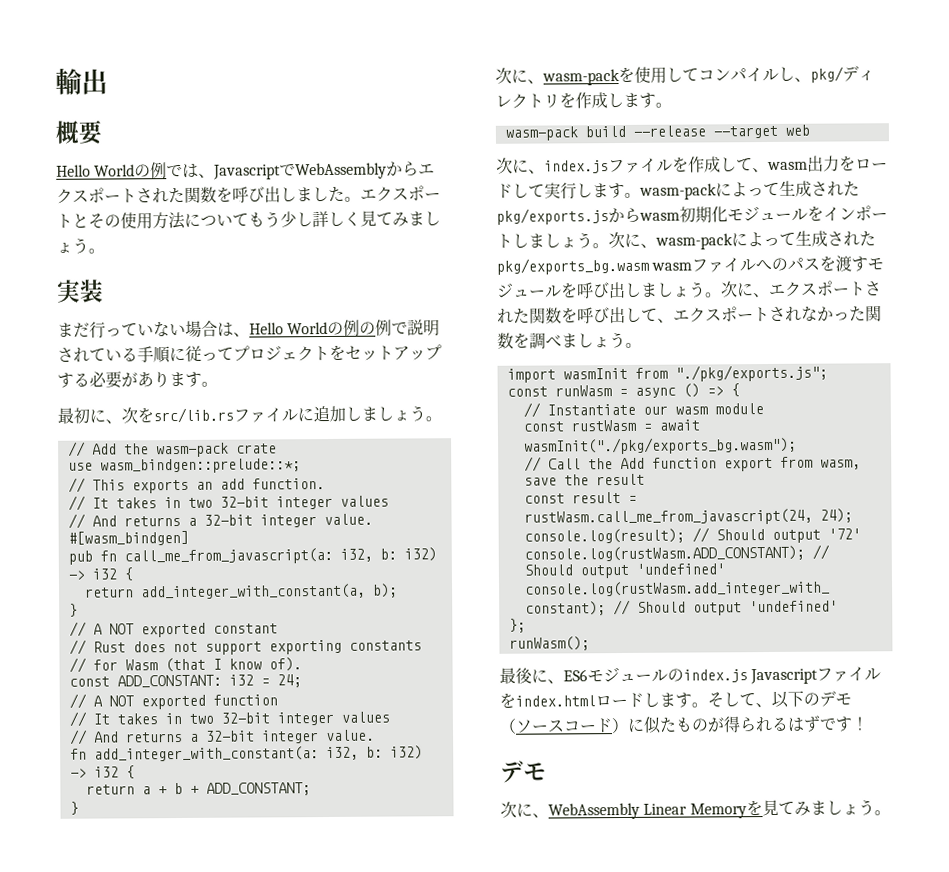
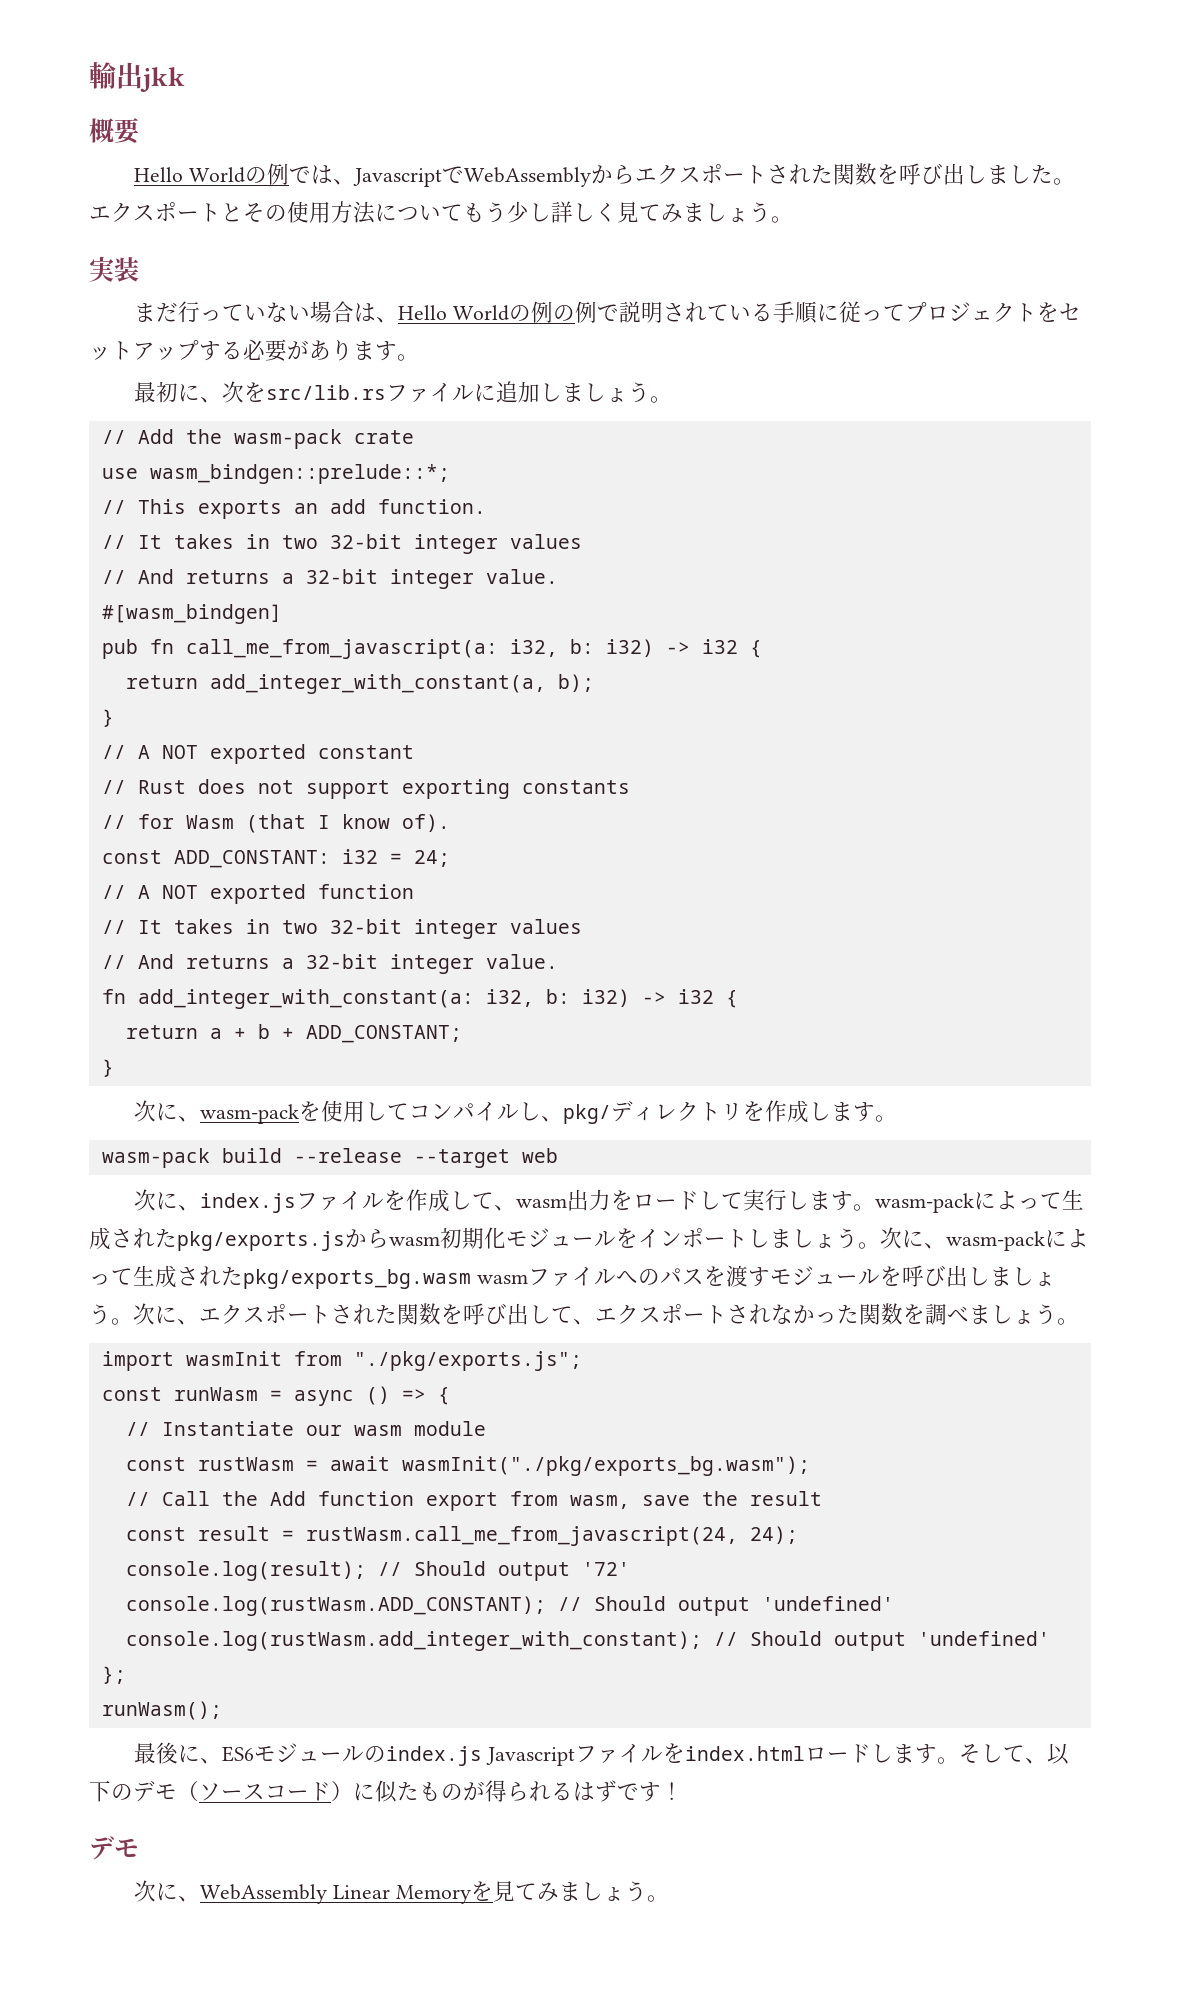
(108, 81) none -> [140,67,185,92] jkk

